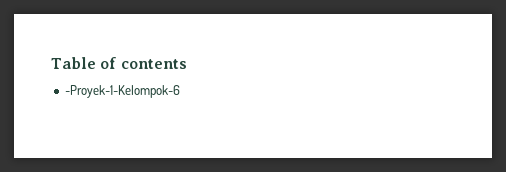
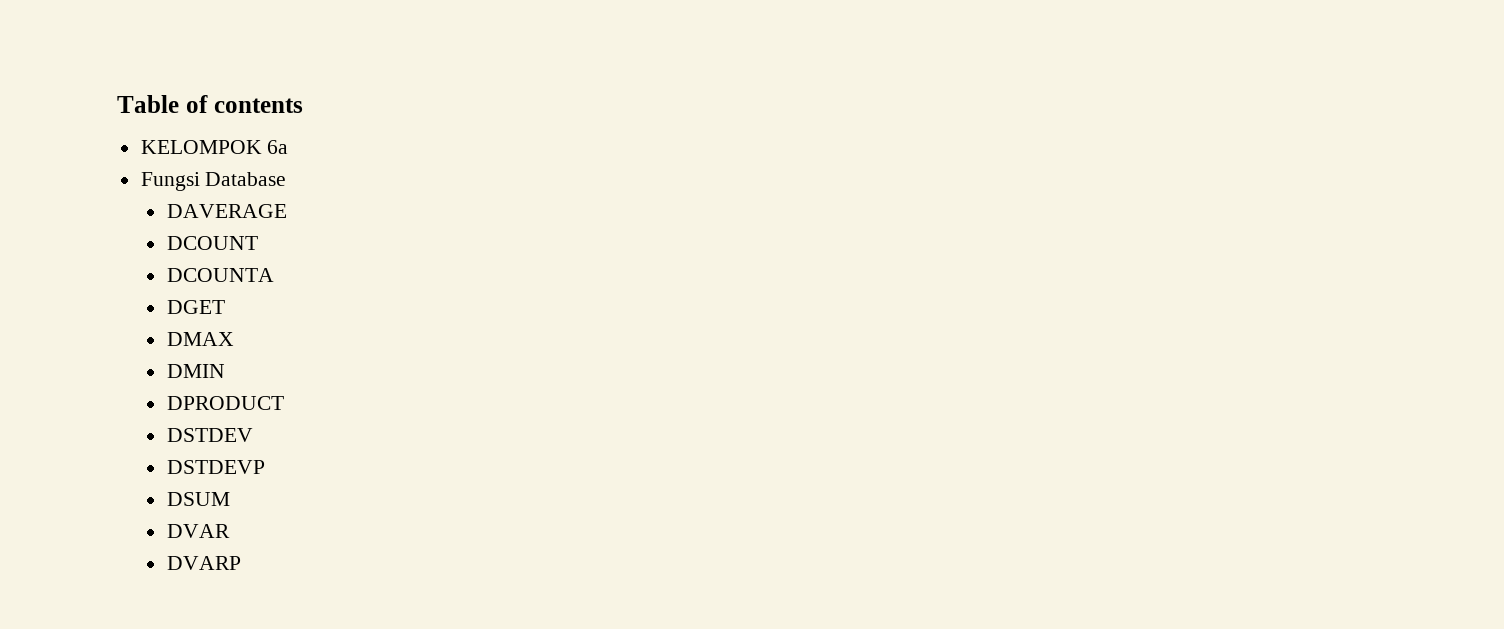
[65,85,181,98] -Proyek-1-Kelompok-6 -> [140,140,289,154] [140,172,287,191] [166,204,287,218] [166,236,258,250] [166,268,274,282] [166,300,225,314] [166,332,234,346] [166,364,225,378] [166,396,284,410] [166,428,253,442] [166,460,265,474] [166,492,230,506] [166,524,230,538] [166,556,241,570] KELOMPOK 6a // Fungsi Database // DAVERAGE // DCOUNT // DCOUNTA // DGET // DMAX // DMIN // DPRODUCT // DSTDEV // DSTDEVP // DSUM // DVAR // DVARP

